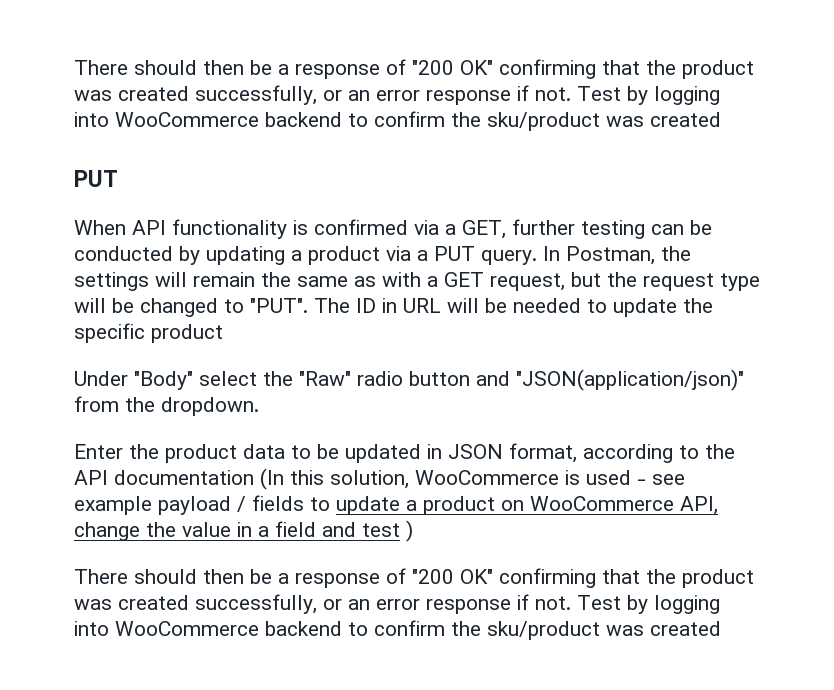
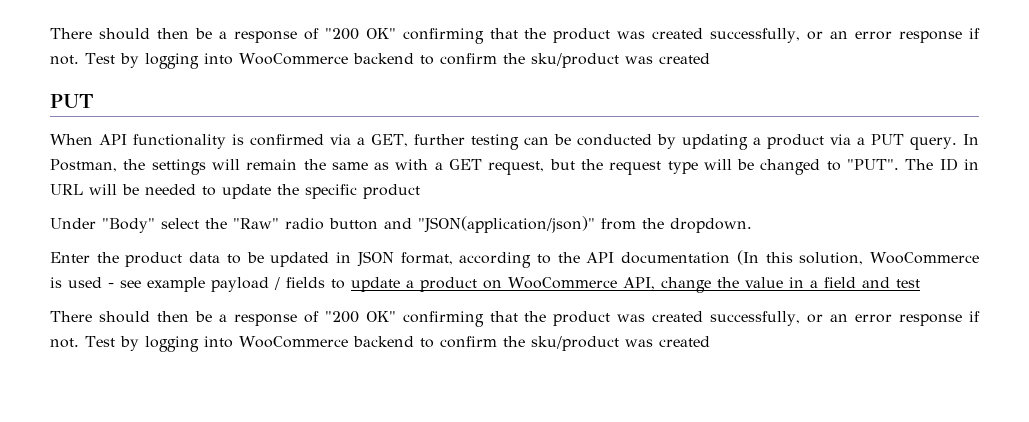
[406,520,413,542] ) -> (920, 283) none

